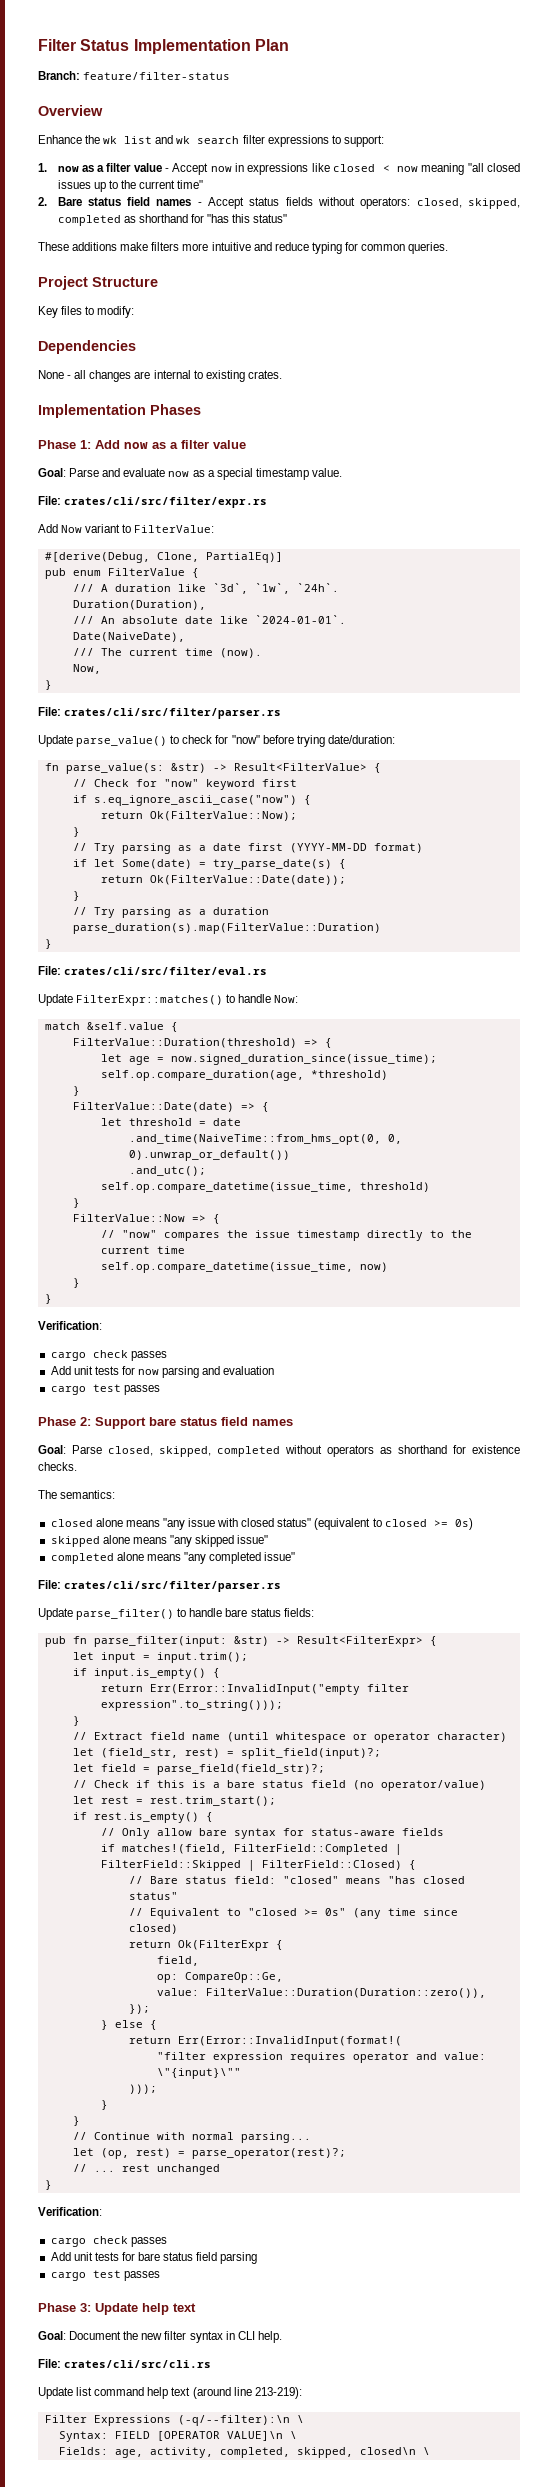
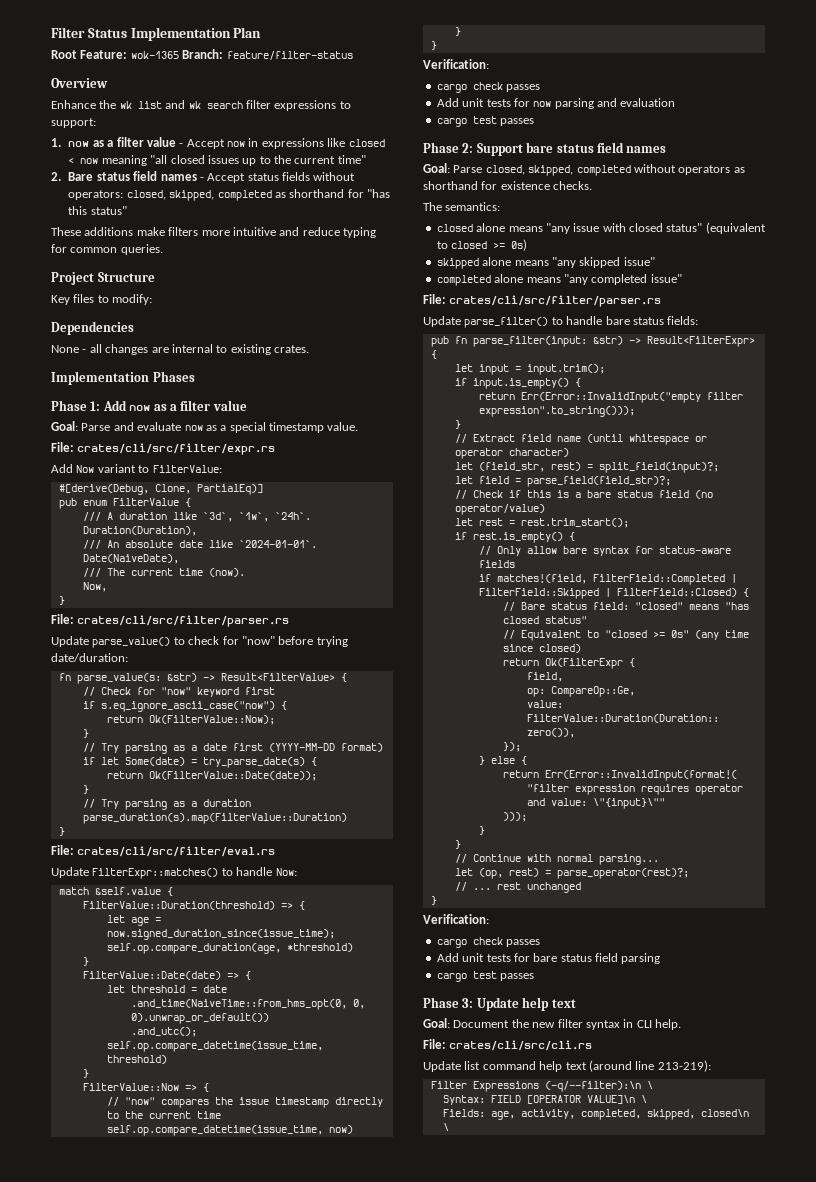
(289, 45) none -> [51,50,179,59] Root Feature: wok-1365

